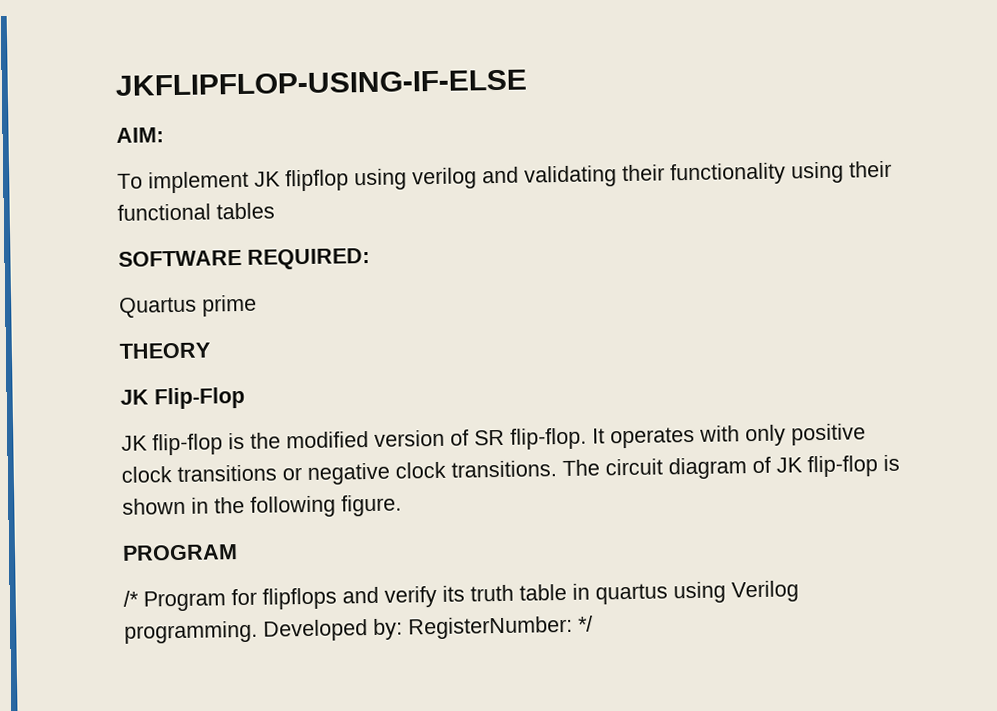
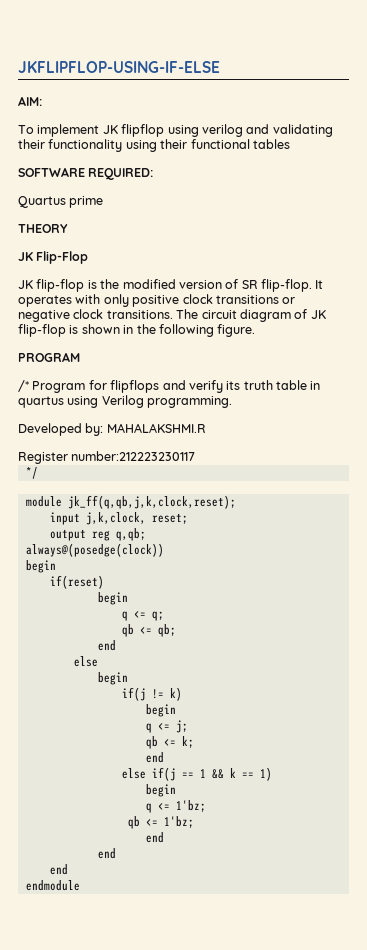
(258, 632) none -> (233, 402) //
[408,615,593,640] RegisterNumber: */ -> [106,423,206,433] [18,451,196,464] [25,467,38,479] [25,495,236,509] [49,512,188,525] [49,528,146,541] [25,543,164,557] [25,560,56,573] [49,575,104,589] [97,592,128,605] [121,610,164,621] [121,624,176,637] [97,640,116,651] [73,656,98,667] [97,672,128,685] [121,687,182,701] [145,704,176,717] [145,720,188,733] [145,736,194,749] [145,752,164,763] [121,767,272,781] [145,784,176,797] [145,800,206,813] [127,816,194,829] [145,832,164,843] [97,848,116,859] [49,864,68,875] [25,880,80,891] MAHALAKSHMI.R // Register number:212223230117 // */ // module jk_ff(q,qb,j,k,clock,reset); // input j,k,clock, reset; // output reg q,qb; // always@(posedge(clock)) // begin // if(reset) // begin // q <= q; // qb <= qb; // end // else // begin // if(j != k) // begin // q <= j; // qb <= k; // end // else if(j == 1 && k == 1) // begin // q <= 1'bz; // qb <= 1'bz; // end // end // end // endmodule

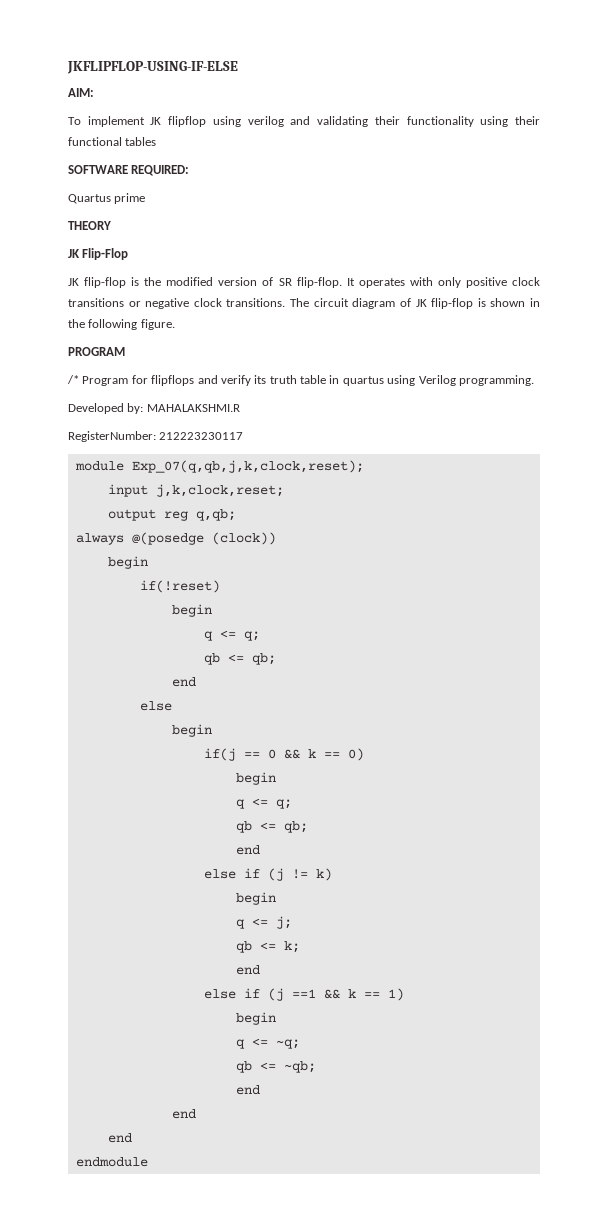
[18,451,196,464] [25,467,38,479] Register number:212223230117 // */ -> [68,431,244,442] RegisterNumber: 212223230117
[67,495,236,509] jk_ff(q,qb,j,k,clock,reset); -> [131,460,364,473] Exp_07(q,qb,j,k,clock,reset);
[85,512,188,525] j,k,clock, reset; -> [155,484,284,497] j,k,clock,reset;
[25,543,164,557] [25,560,56,573] [49,575,104,589] always@(posedge(clock)) // begin // if(reset) -> [75,532,276,545] [107,556,148,569] [139,580,220,593] always @(posedge (clock)) // begin // if(!reset)
(146, 694) none -> [243,748,364,761] [235,772,276,785] [235,798,292,809] [235,821,308,833] [235,845,260,855] [203,868,284,881] == 0 && k == 0) // begin // q <= q; // qb <= qb; // end // else if (j
[151,767,206,781] if(j == 1 -> [243,988,316,1001] if (j ==1
[175,800,206,812] [127,816,194,829] 1'bz; // qb <= 1'bz; -> [275,1039,300,1049] [235,1061,316,1073] ~q; // qb <= ~qb;

